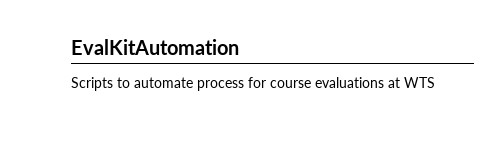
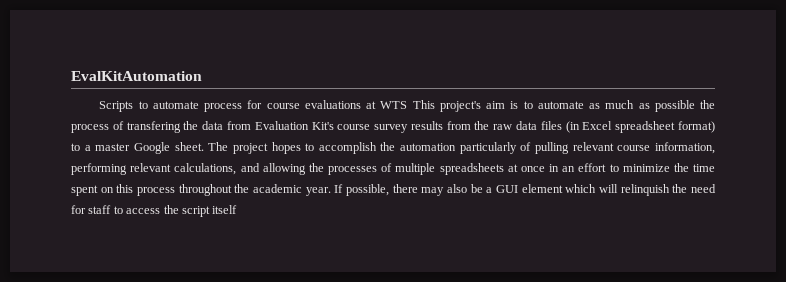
(435, 82) none -> [412,100,716,112] [71,121,715,133] [71,142,715,154] [71,163,715,175] [71,184,716,196] [71,205,238,217] This project's aim is to automate as much as possible the process of transfering the data from Evaluation Kit's course survey results from the raw data files (in Excel spreadsheet format) to a master Google sheet. The project hopes to accomplish the automation particularly of pulling relevant course information, performing relevant calculations, and allowing the processes of multiple spreadsheets at once in an effort to minimize the time spent on this process throughout the academic year. If possible, there may also be a GUI element which will relinquish the need for staff to access the script itself

